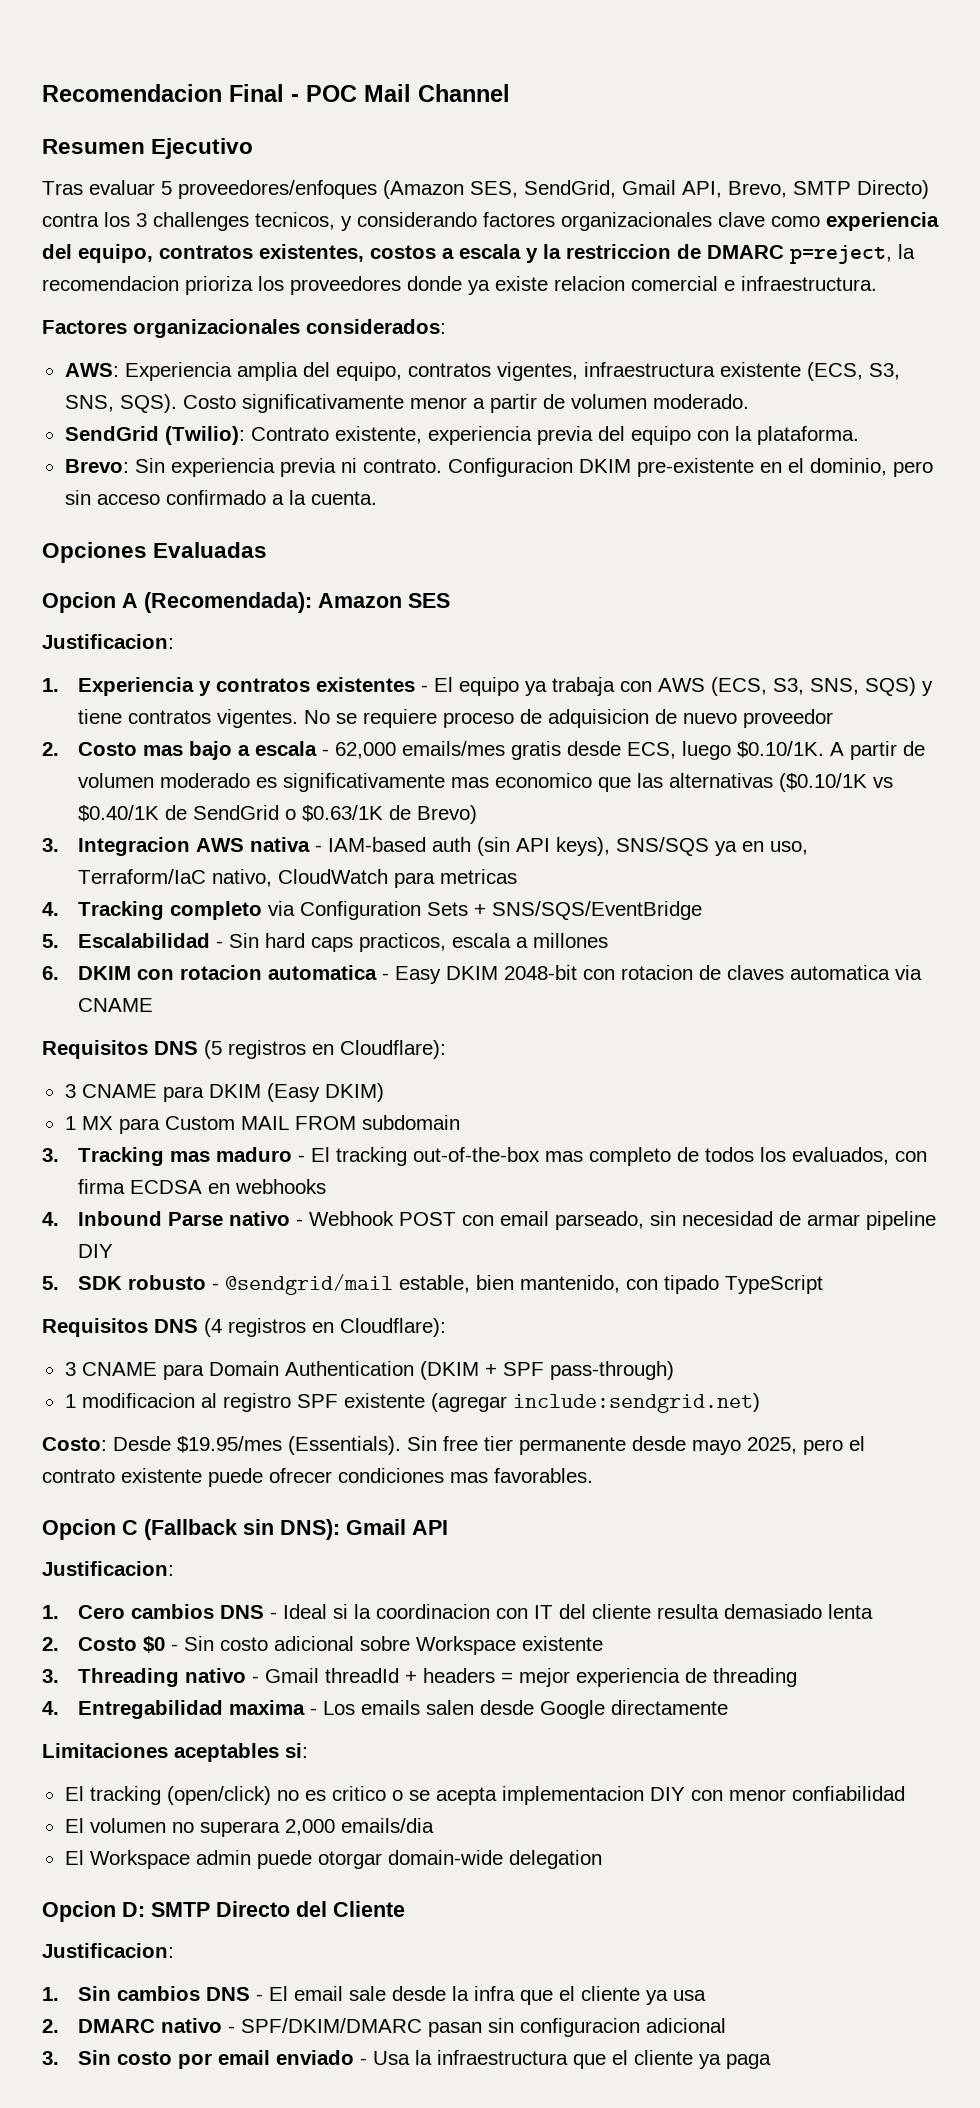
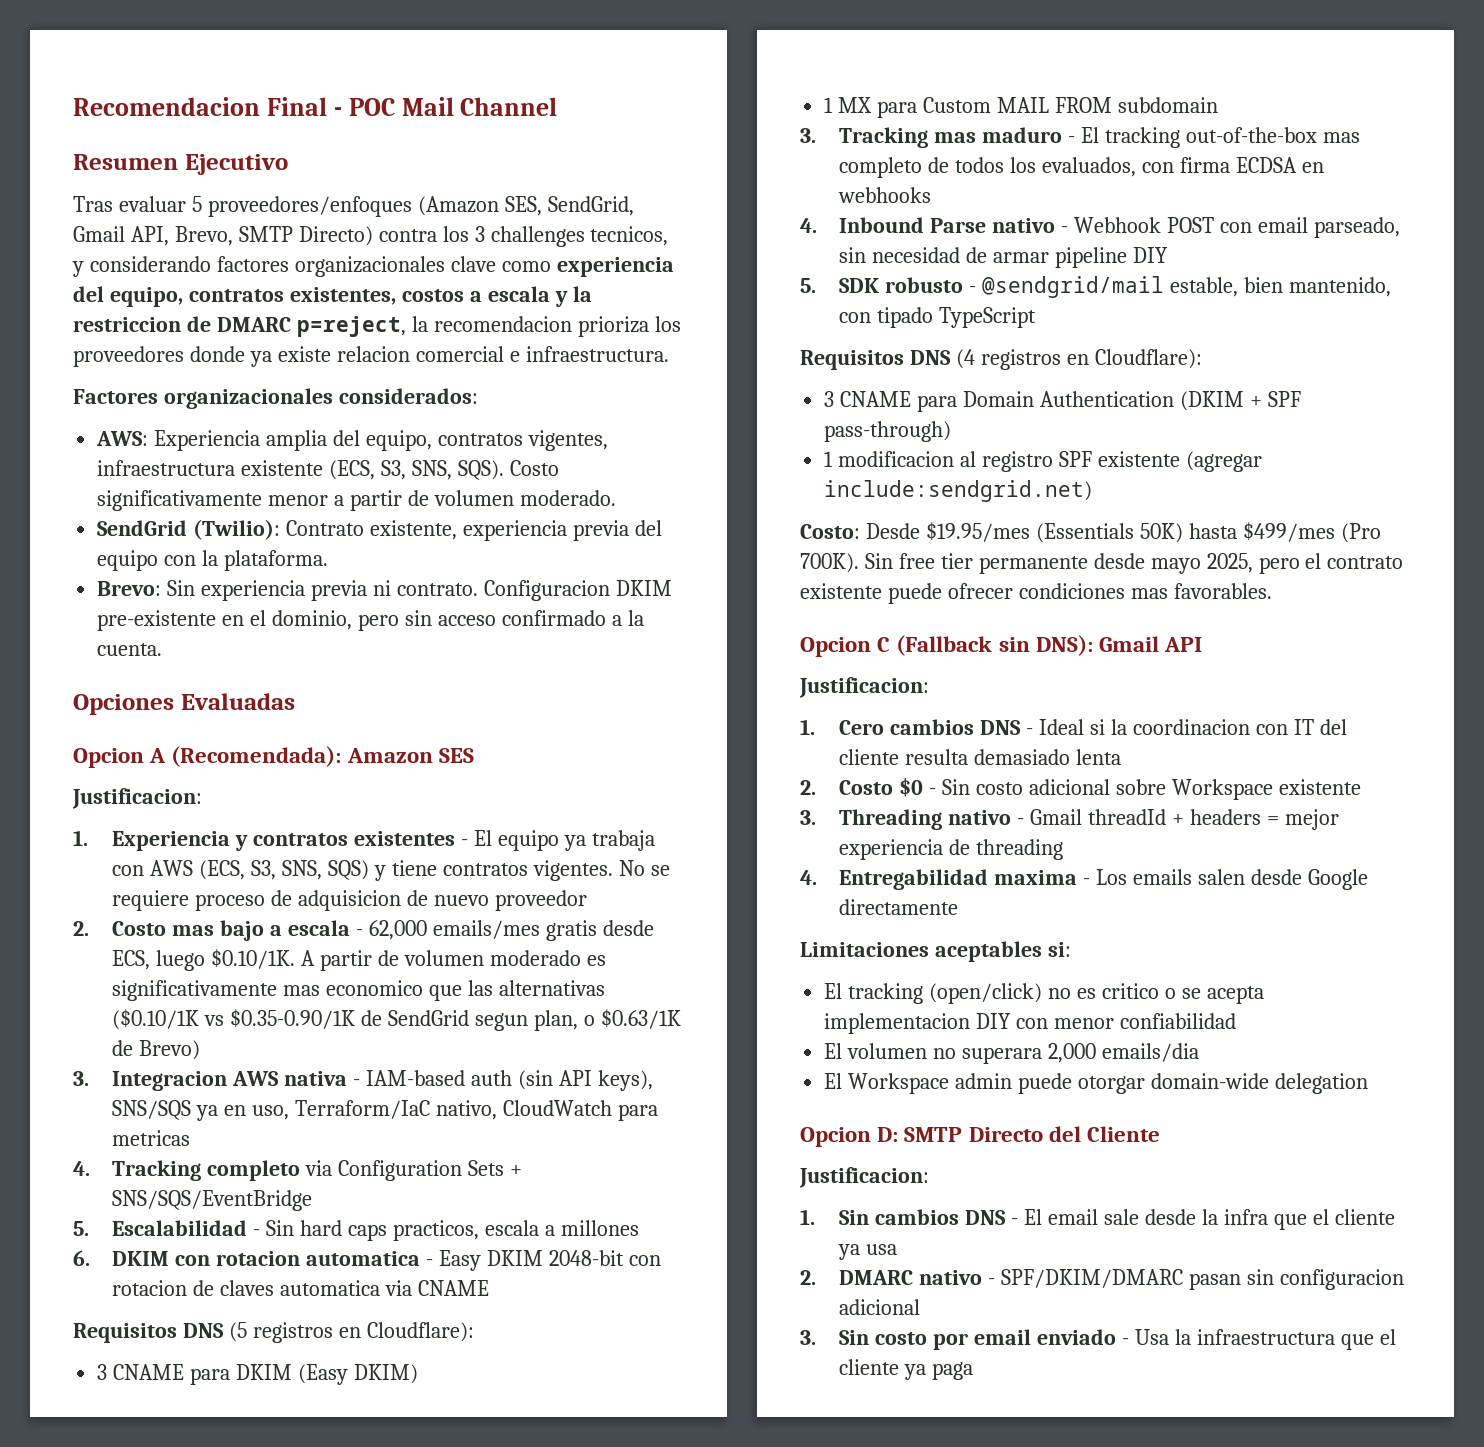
[78,805,160,822] $0.40/1K -> [230,1009,356,1029] $0.35-0.90/1K
(280, 812) none -> [474,1010,578,1031] segun plan,
[288,1436,401,1455] (Essentials). -> [1035,522,1381,543] [800,553,859,573] (Essentials 50K) hasta $499/mes (Pro 700K).

